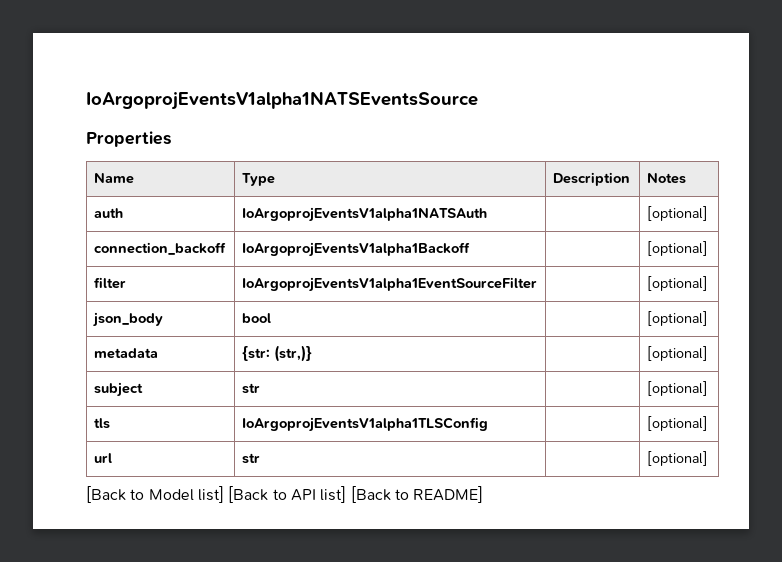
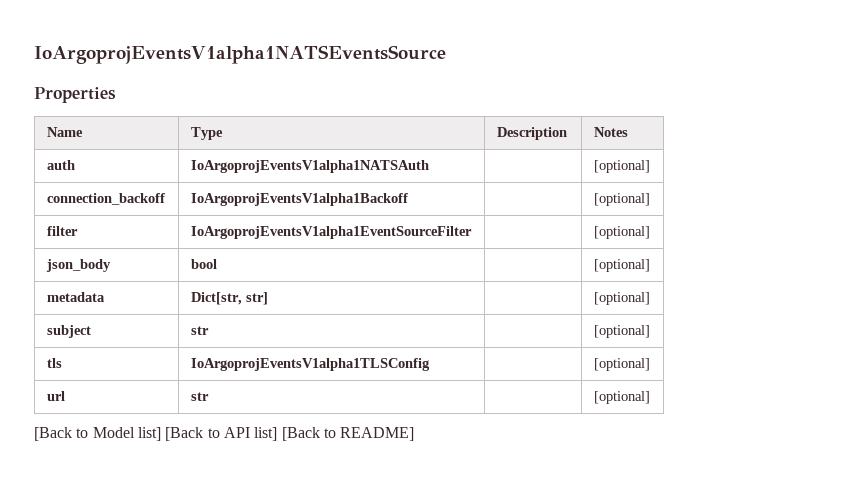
[242,345,313,362] {str: (str,)} -> [190,292,268,305] Dict[str, str]

